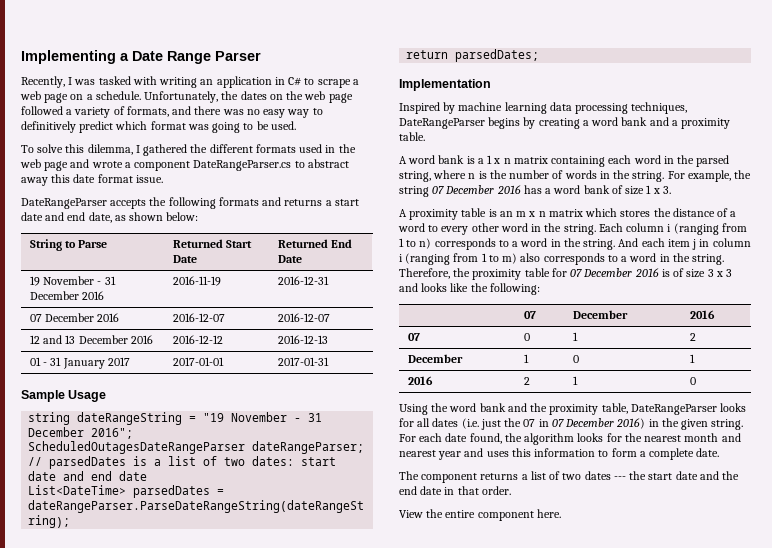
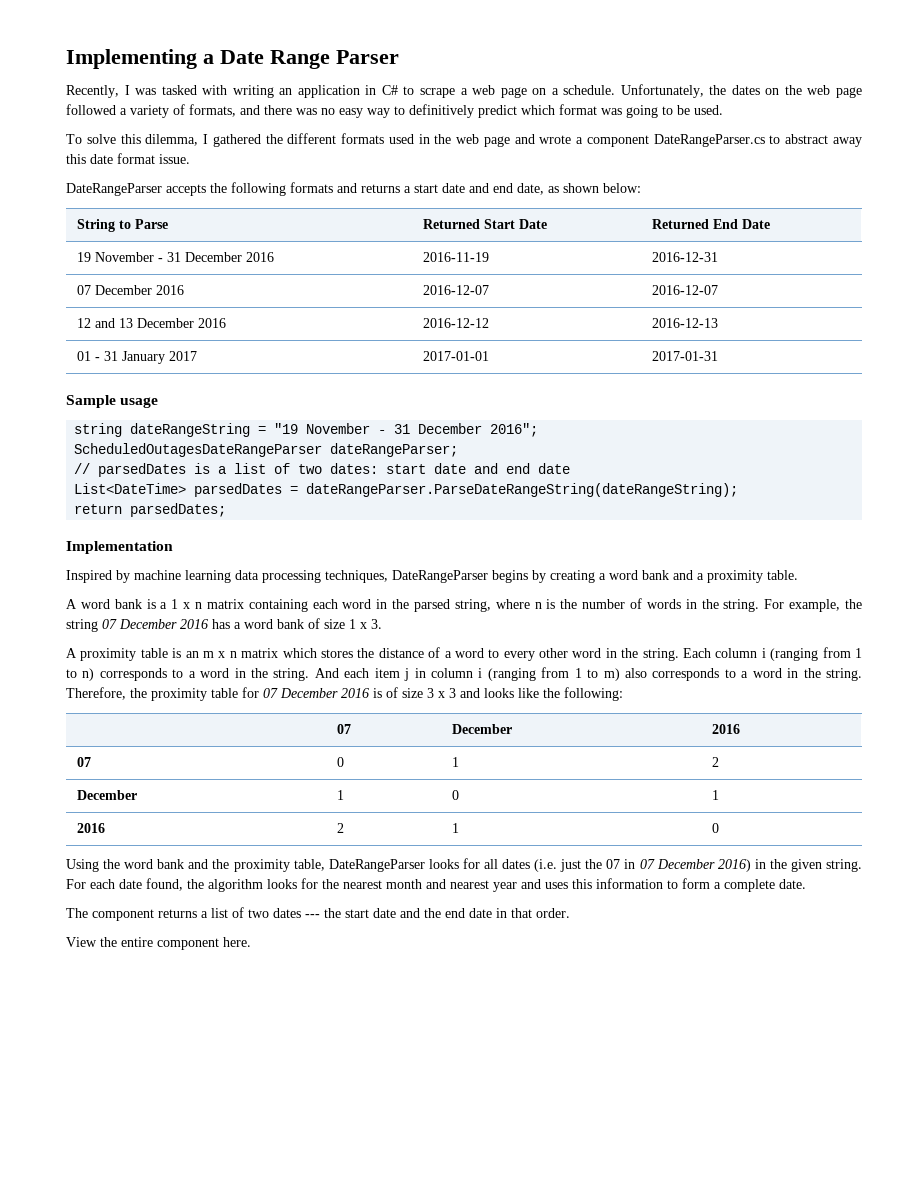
[68,390,107,402] Usage -> [120,397,159,408] usage

